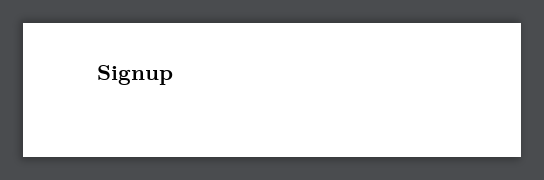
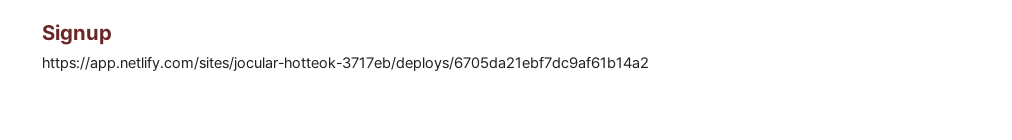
(173, 75) none -> [42,56,649,71] // https://app.netlify.com/sites/jocular-hotteok-3717eb/deploys/6705da21ebf7dc9af61b14a2

